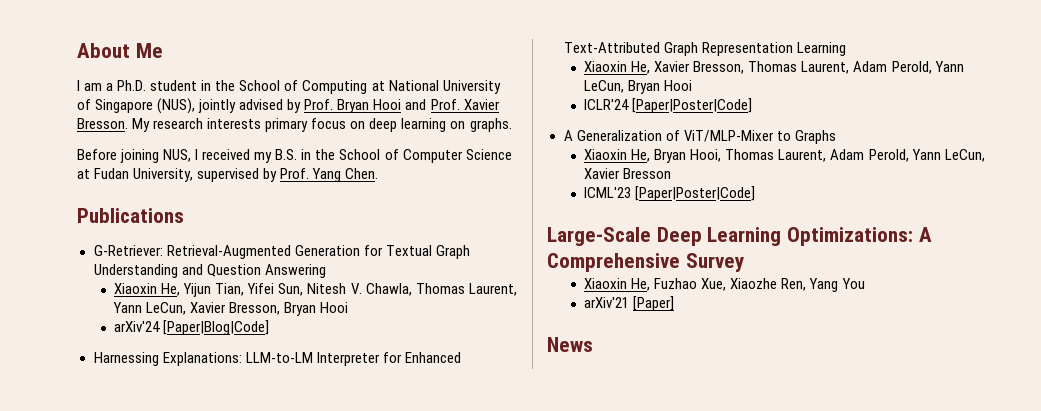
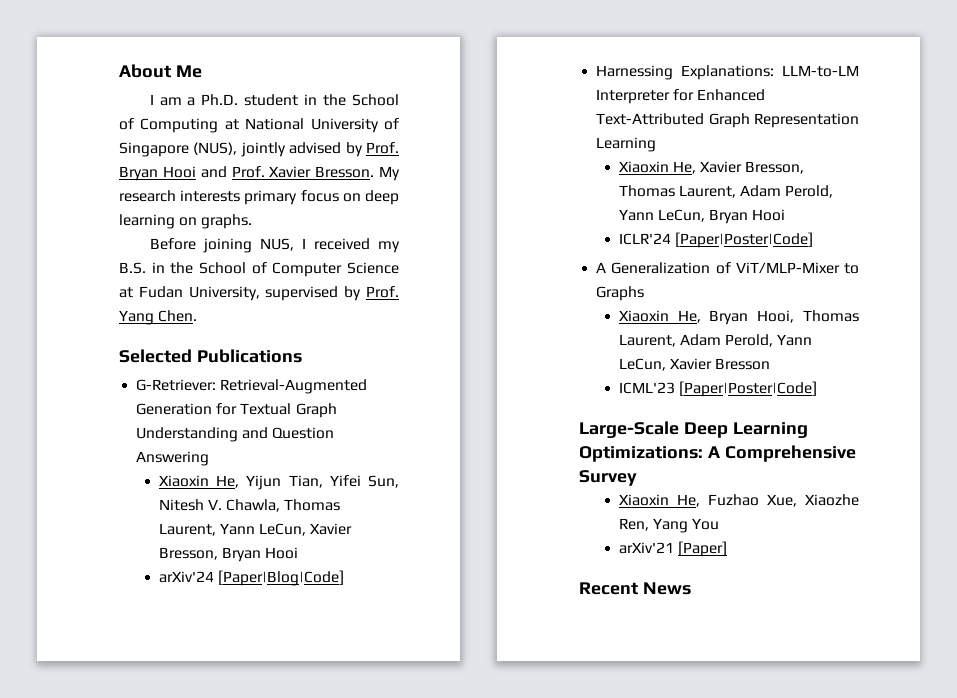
(379, 173) none -> [119,349,192,363] Selected
(675, 303) none -> [579,582,638,595] Recent

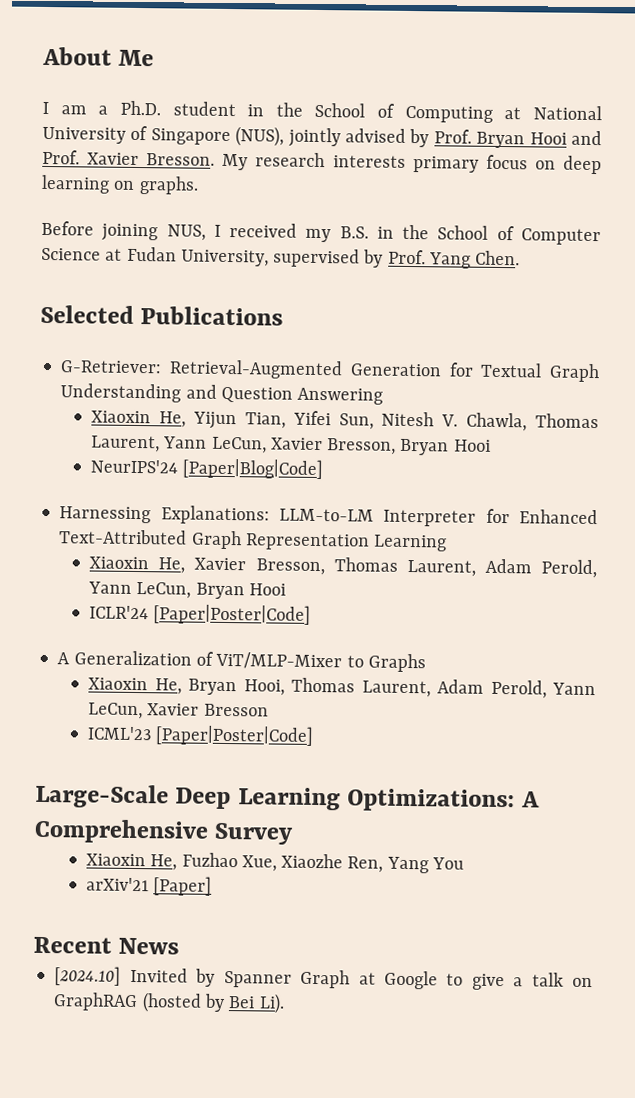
[158,571,214,583] arXiv'24 -> [90,459,179,474] NeurIPS'24
(691, 588) none -> [54,966,593,991] [53,992,285,1014] // [2024.10] Invited by Spanner Graph at Google to give a talk on GraphRAG (hosted by Bei Li).

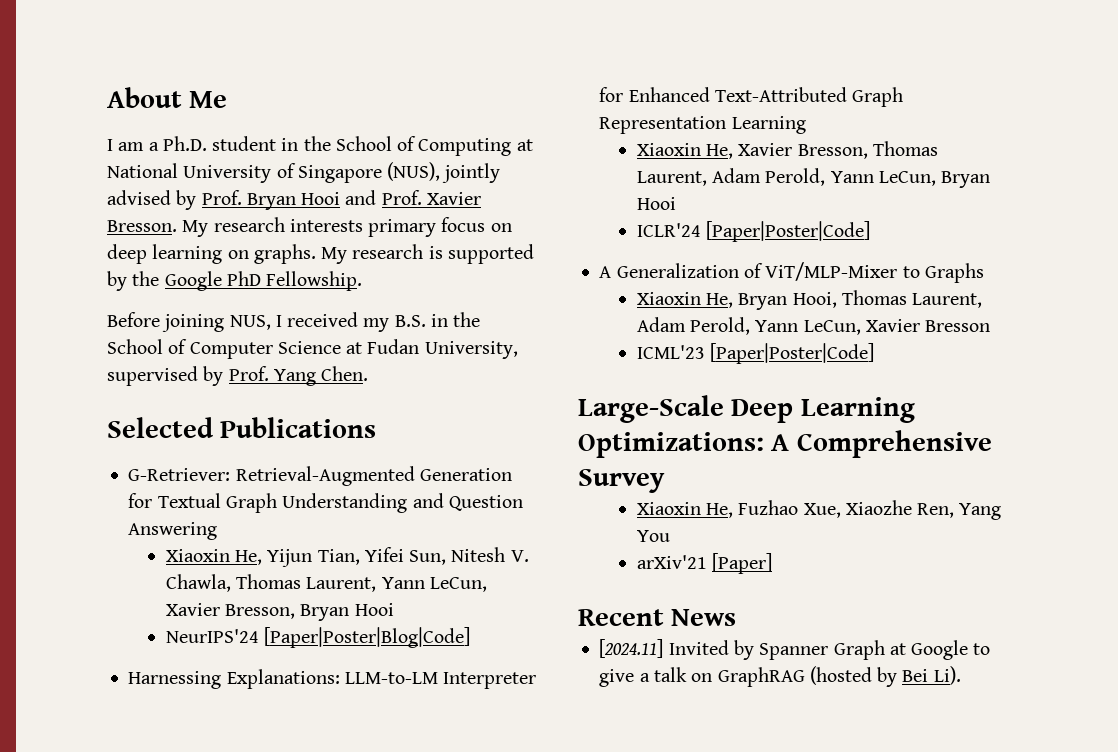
(199, 185) none -> [321,244,534,264] [107,271,363,291] My research is supported by the Google PhD Fellowship.
[182,458,324,480] [Paper|Blog|Code] -> [264,627,471,648] [Paper|Poster|Blog|Code]
[54,966,122,986] [2024.10] -> [599,639,664,658] [2024.11]

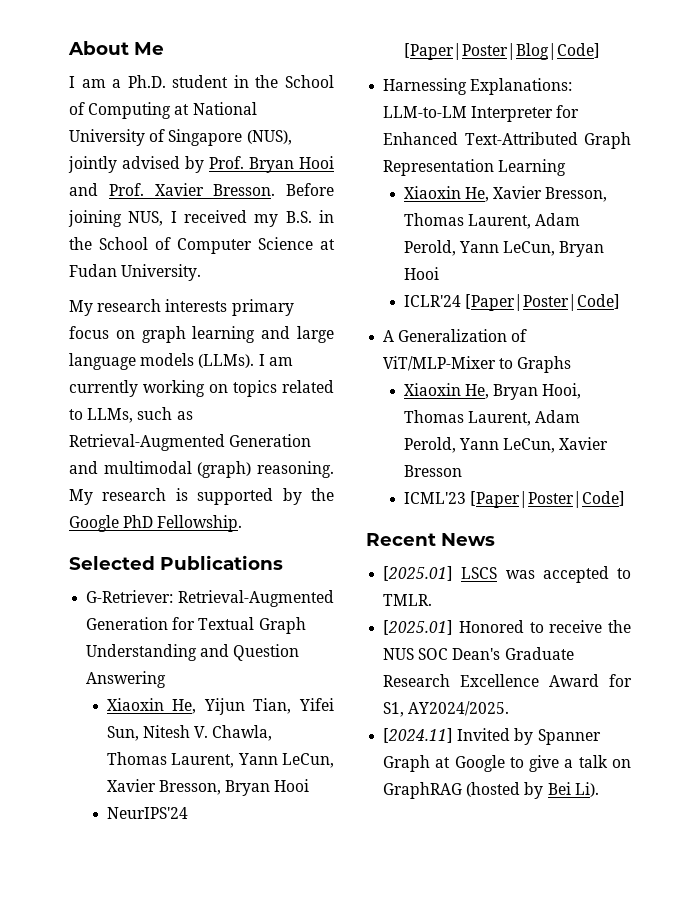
[182,217,512,237] [107,244,534,264] [107,271,363,291] My research interests primary focus on deep learning on graphs. My research is supported by the Google PhD Fellowship. // -> (276, 190) none
[424,341,518,359] [107,366,369,386] University, supervised by Prof. Yang Chen. -> [121,264,202,281] [69,299,294,316] [69,326,334,343] [69,353,293,370] [69,380,334,397] [69,407,193,423] [69,434,312,451] [69,461,334,478] [69,488,334,505] [69,515,243,532] University. // My research interests primary focus on graph learning and large language models (LLMs). I am currently working on topics related to LLMs, such as Retrieval-Augmented Generation and multimodal (graph) reasoning. My research is supported by the Google PhD Fellowship.
[578,395,915,423] [578,430,992,458] [578,469,665,493] [636,500,1002,520] [636,530,670,542] [636,553,773,574] [578,609,737,626] Large-Scale Deep Learning Optimizations: A Comprehensive Survey // Xiaoxin He, Fuzhao Xue, Xiaozhe Ren, Yang You // arXiv'21 [Paper] // Recent News -> [366,533,495,546] [383,566,631,583] [383,594,433,606] [383,620,631,635] [383,647,574,660] [383,674,632,687] [383,701,510,717] Recent News // [2025.01] LSCS was accepted to TMLR. // [2025.01] Honored to receive the NUS SOC Dean's Graduate Research Excellence Award for S1, AY2024/2025.

